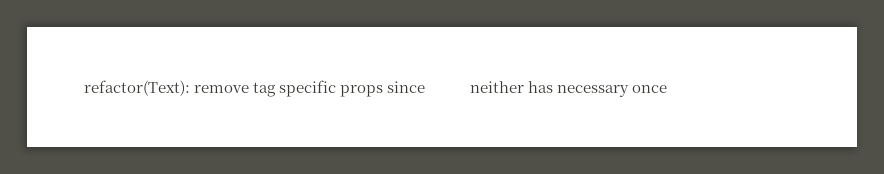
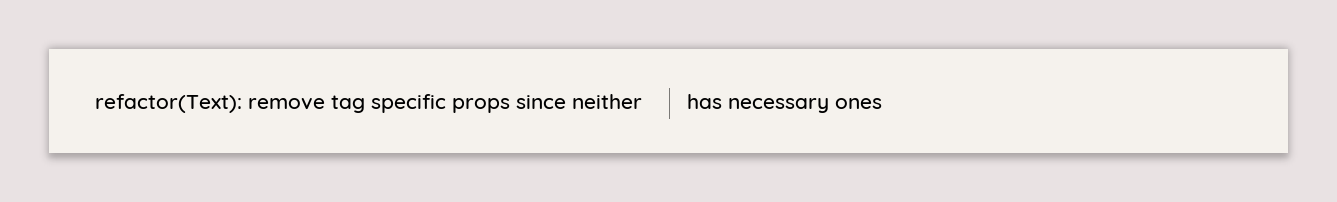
[632,85,668,93] once -> [835,98,882,109] ones

